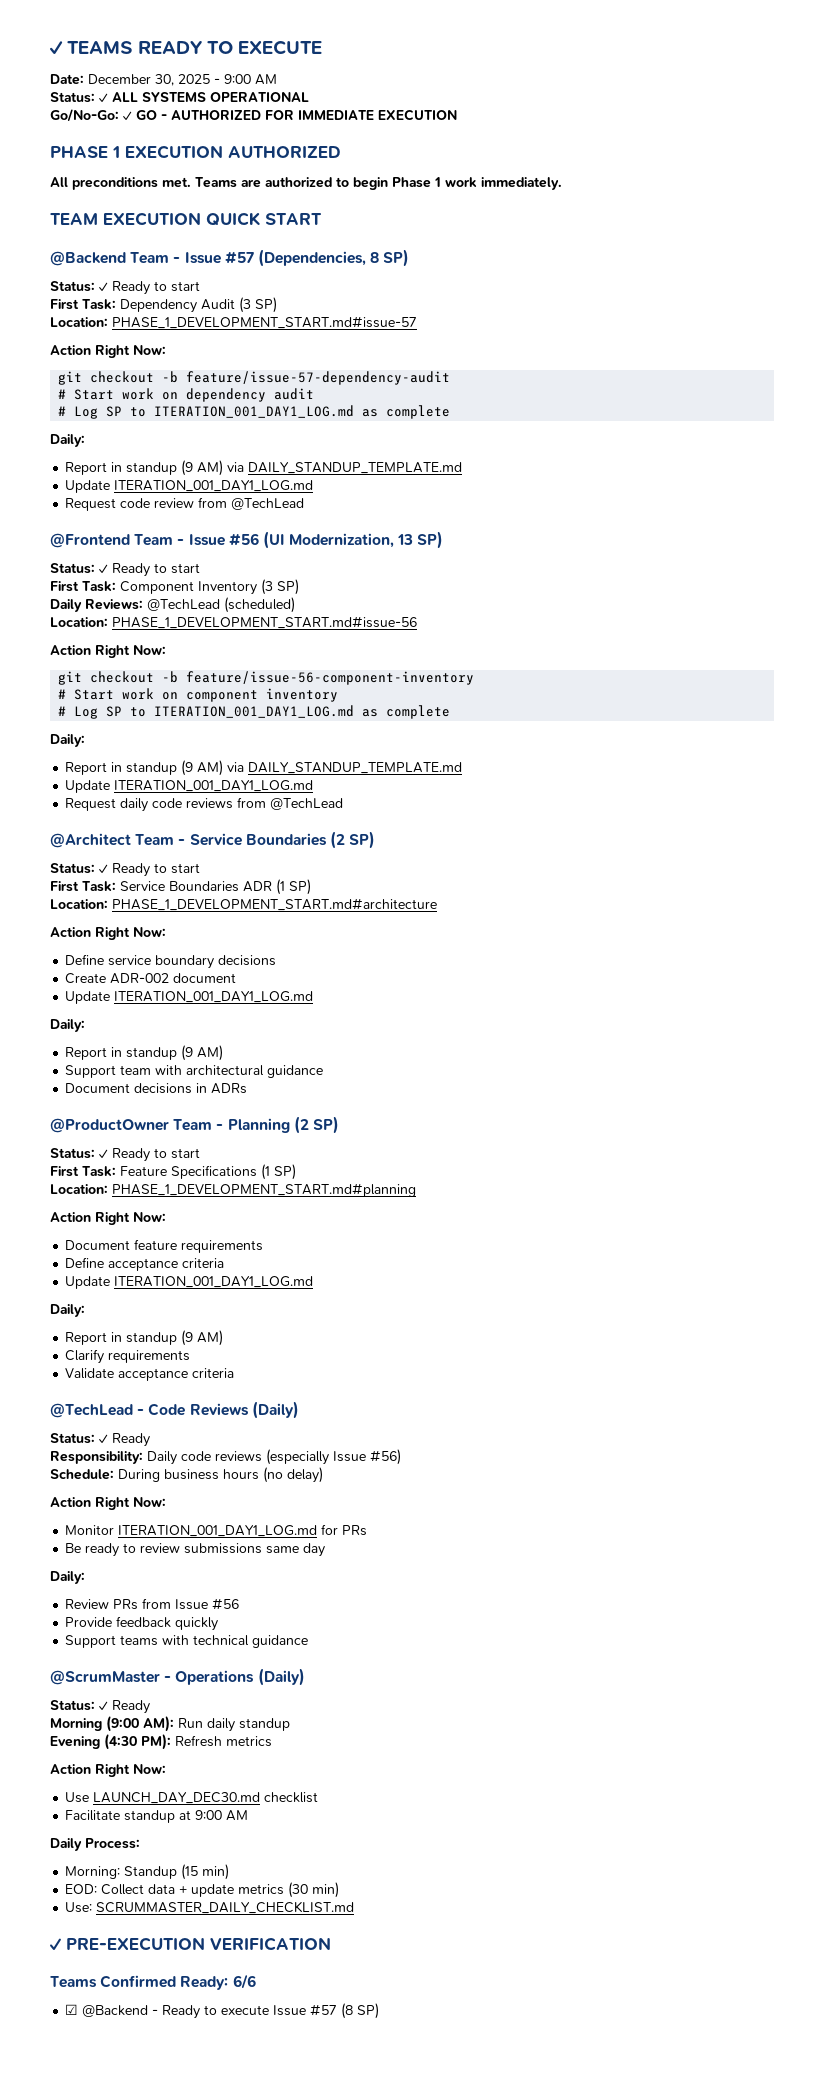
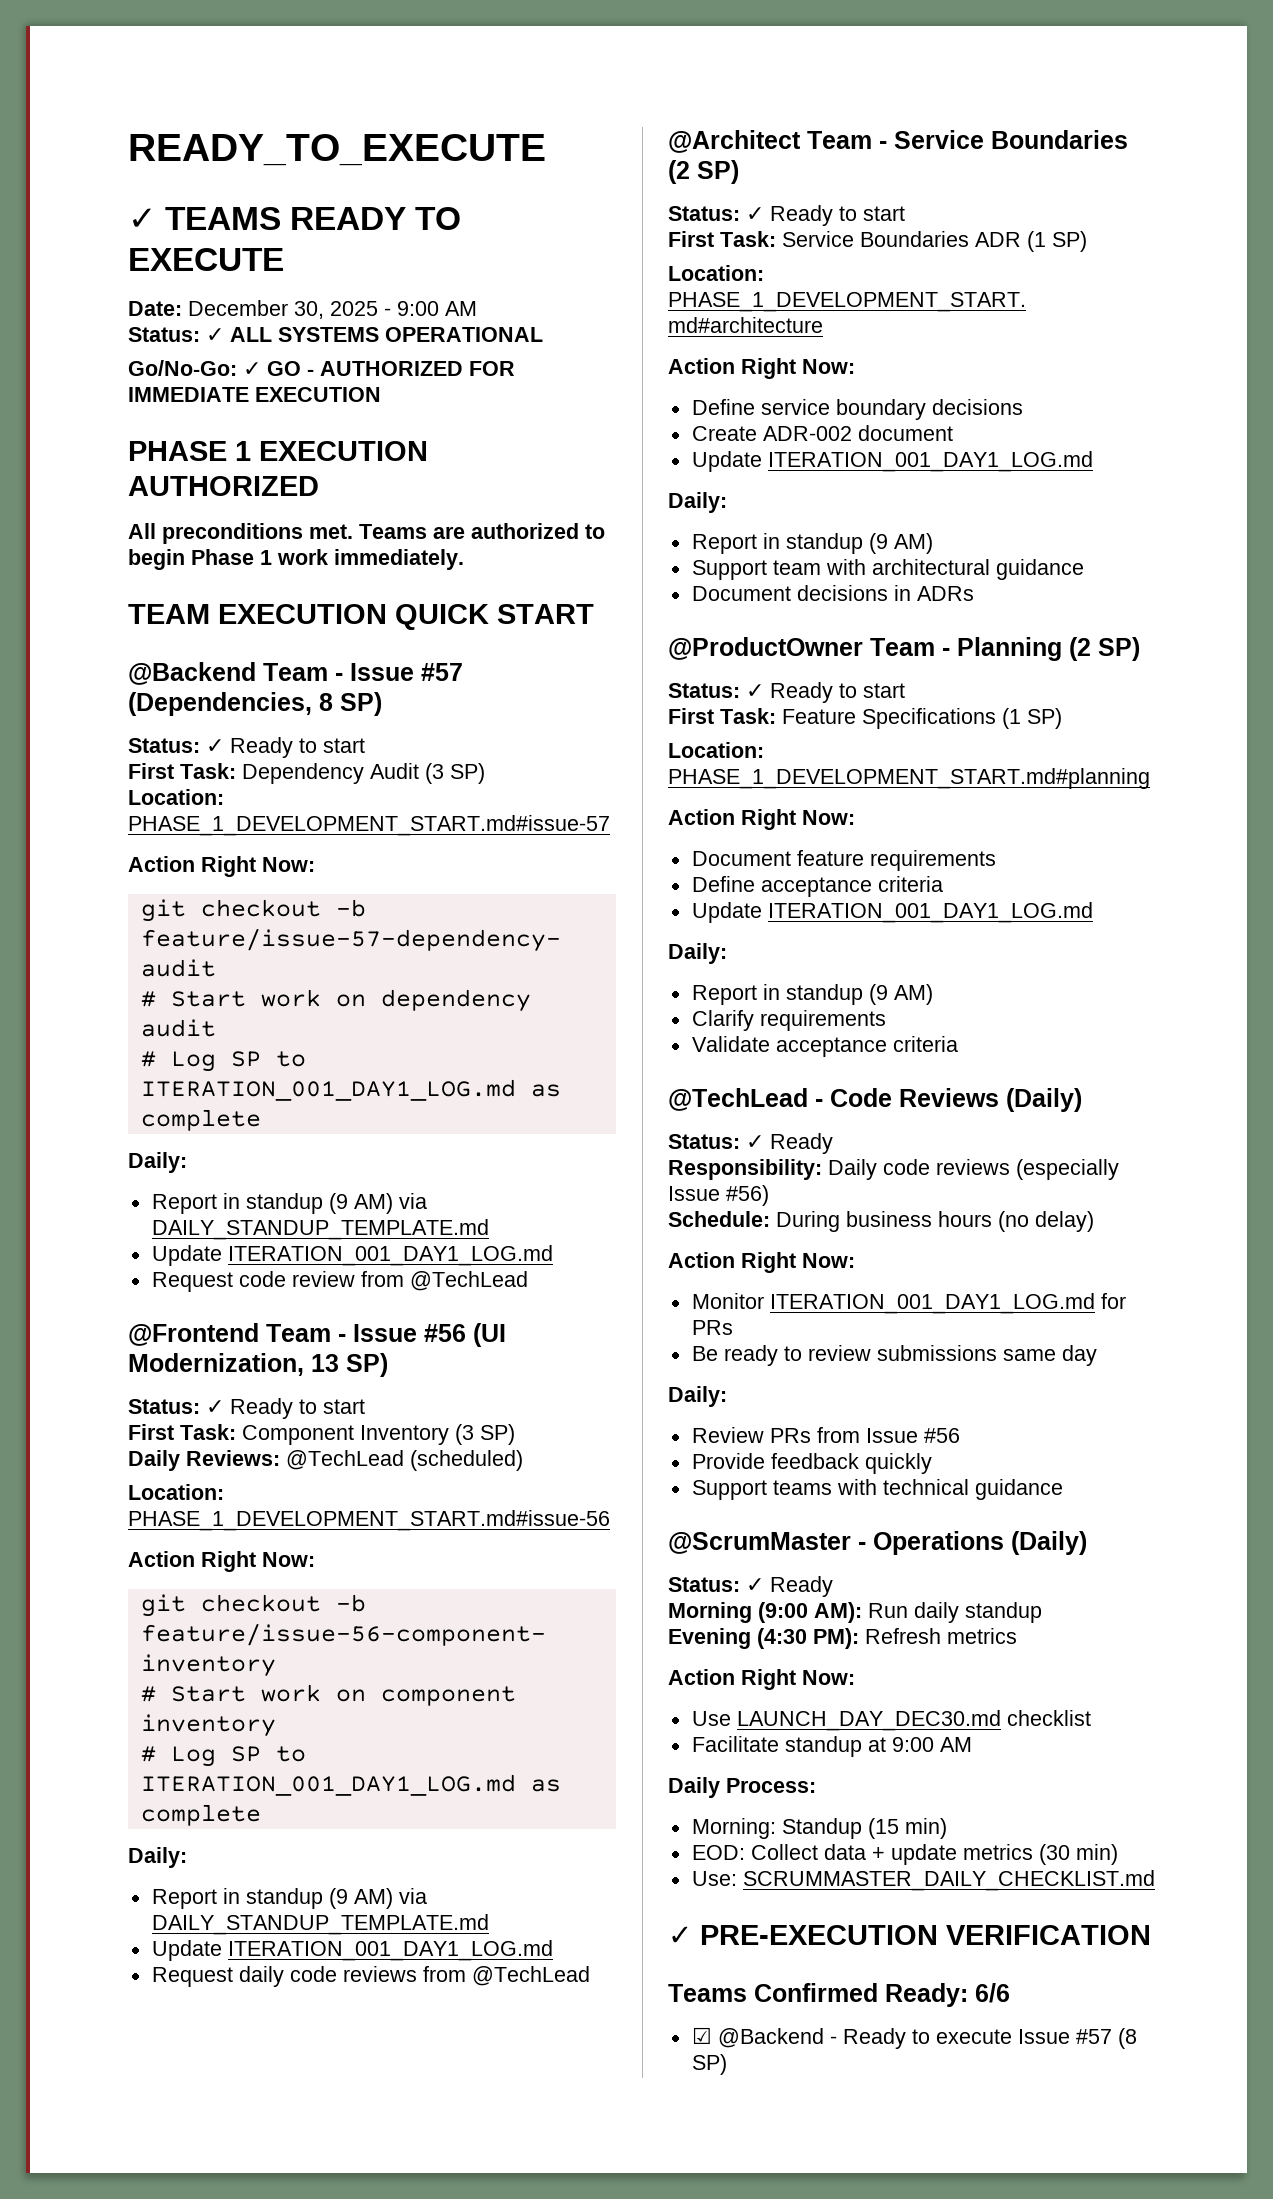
(50, 48) none -> [128,134,546,166] READY_TO_EXECUTE //

